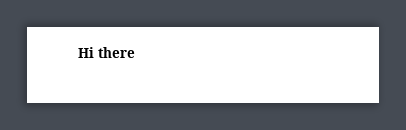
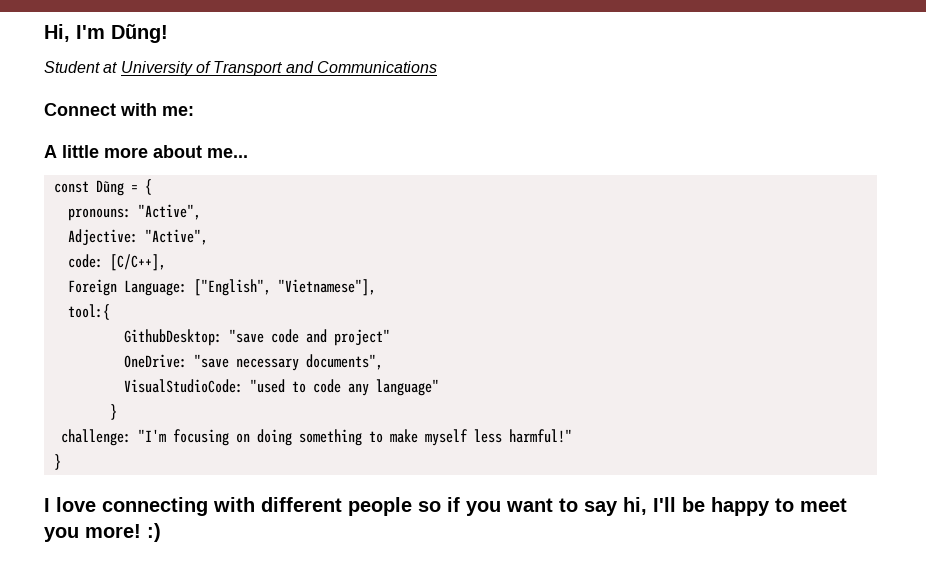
[78,47,135,58] Hi there -> [44,24,168,43] [44,61,437,76] [44,103,194,116] [44,145,248,158] [53,179,152,196] [67,204,201,221] [67,229,208,246] [67,254,166,271] [67,279,376,296] [67,304,110,320] [123,329,390,346] [123,354,383,371] [123,379,439,396] [109,404,117,420] [60,429,572,446] [53,454,61,470] [44,497,847,516] [44,523,161,542] Hi, I'm Dũng! // Student at University of Transport and Communications // Connect with me: // A little more about me... // const Dũng = { // pronouns: "Active", // Adjective: "Active", // code: [C/C++], // Foreign Language: ["English", "Vietnamese"], // tool:{ // GithubDesktop: "save code and project" // OneDrive: "save necessary documents", // VisualStudioCode: "used to code any language" // } // challenge: "I'm focusing on doing something to make myself less harmful!" // } // I love connecting with different people so if you want to say hi, I'll be happy to meet you more! :)

